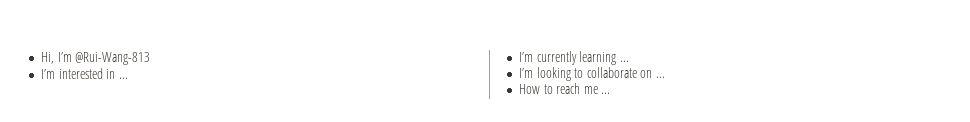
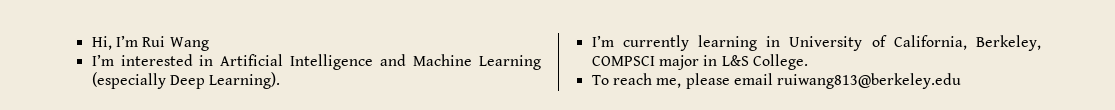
[75,52,151,65] @Rui-Wang-813 -> [142,36,209,51] Rui Wang
[118,77,128,79] [518,51,629,65] [518,67,666,81] [518,83,611,94] ... // I’m currently learning ... // I’m looking to collaborate on ... // How to reach me ... -> [220,54,541,70] [91,72,281,89] [591,35,1041,51] [591,54,808,70] [591,73,962,89] Artificial Intelligence and Machine Learning (especially Deep Learning). // I’m currently learning in University of California, Berkeley, COMPSCI major in L&S College. // To reach me, please email ruiwang813@berkeley.edu

